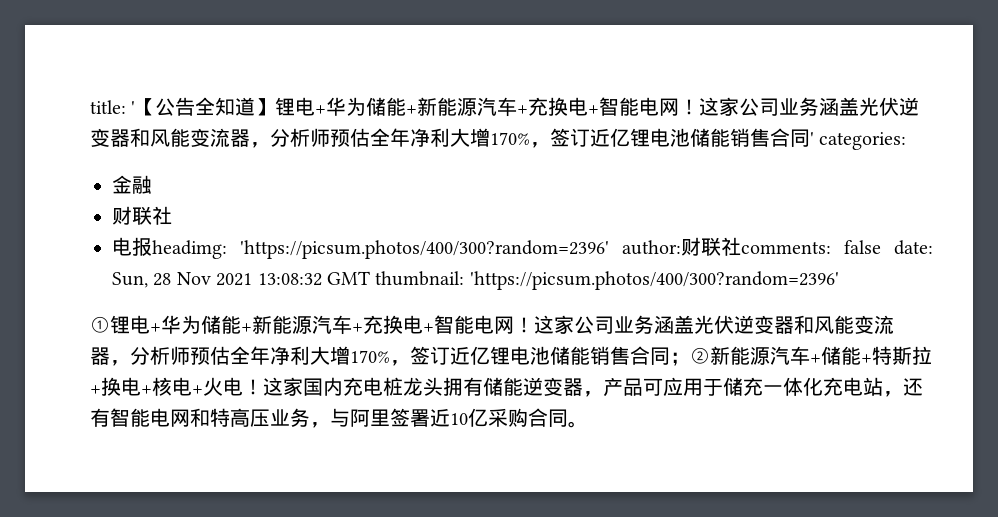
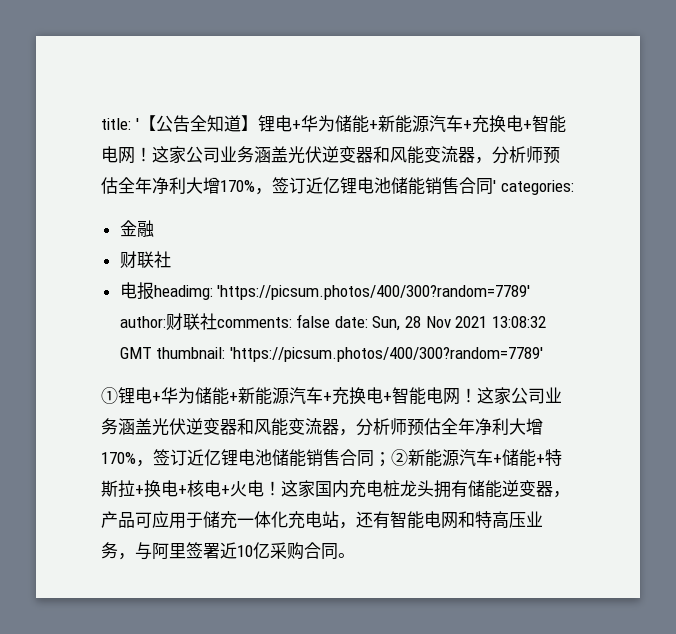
[240,240,609,259] 'https://picsum.photos/400/300?random=2396' -> [217,285,531,300] 'https://picsum.photos/400/300?random=7789'
[469,271,839,290] 'https://picsum.photos/400/300?random=2396' -> [229,347,543,362] 'https://picsum.photos/400/300?random=7789'

